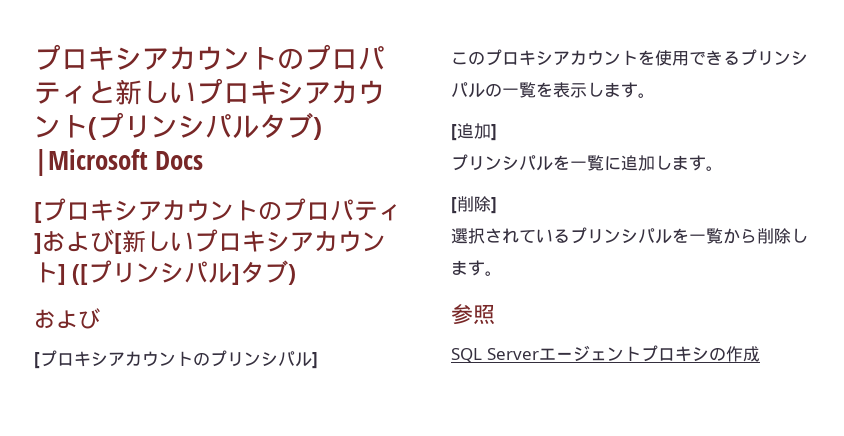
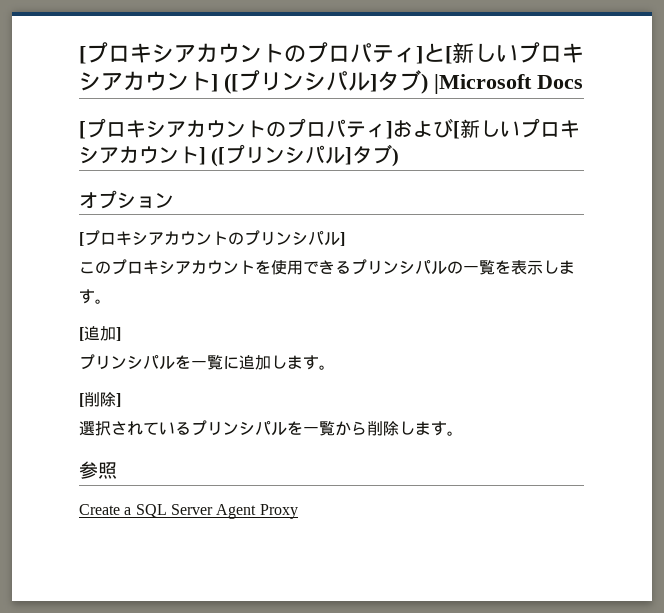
[34,44,385,70] [34,78,385,105] [34,112,259,140] プロキシアカウントのプロパティと新しいプロキシアカウント(プリンシパル -> [79,42,584,64] [79,70,377,94] [プロキシアカウントのプロパティ]と[新しいプロキシアカウント] ([プリンシパル]
[34,308,100,329] および -> [79,190,174,209] オプション
[451,345,760,363] SQL Serverエージェントプロキシの作成 -> [79,504,298,519] Create a SQL Server Agent Proxy

